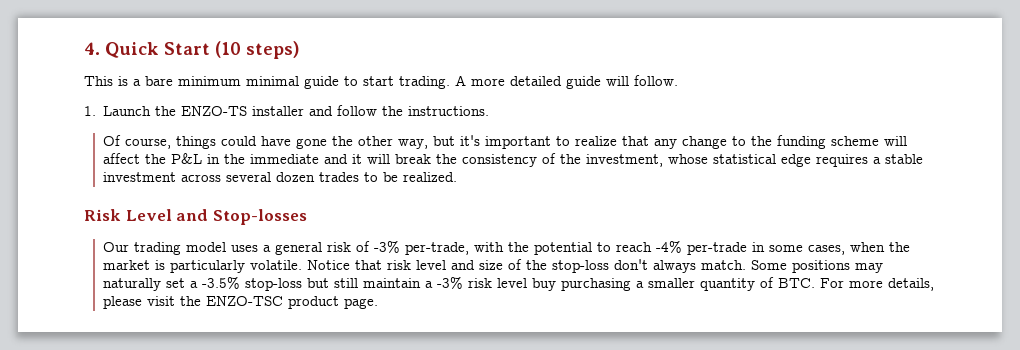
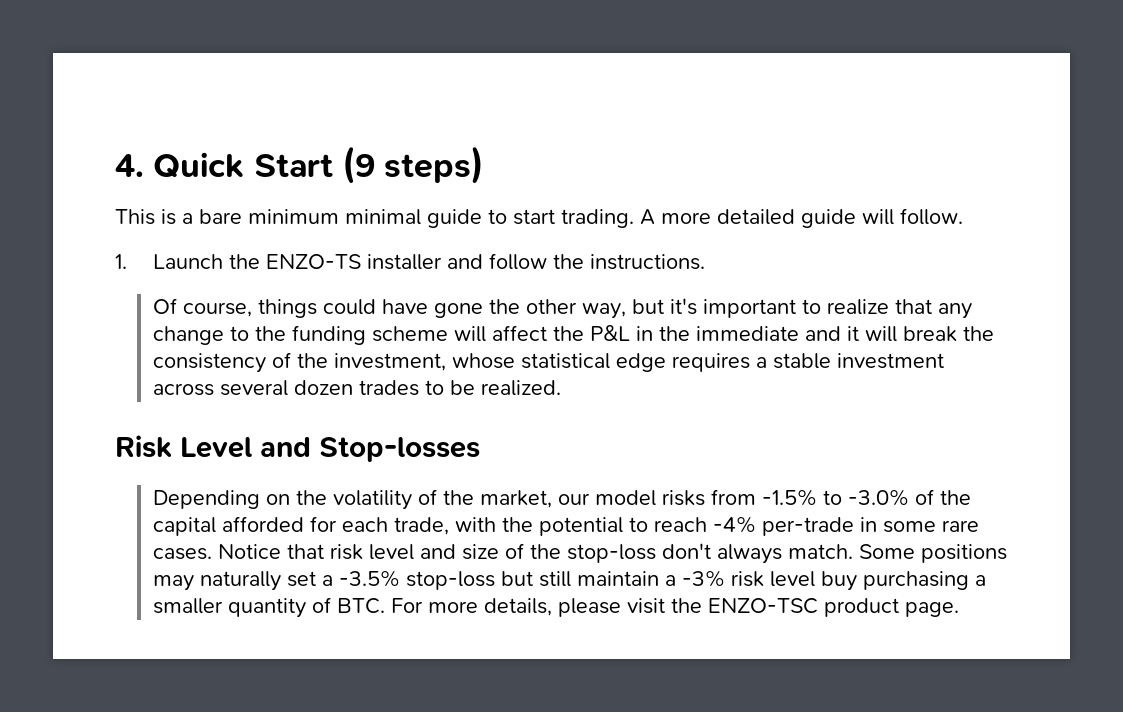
[215,41,241,58] (10 -> [341,146,375,184] (9
[102,240,469,255] Our trading model uses a general risk of -3% per-trade, -> [152,489,971,510] [152,516,449,536] Depending on the volatility of the market, our model risks from -1.5% to -3.0% of the capital afforded for each trade,
[807,242,910,255] [102,260,302,273] cases, when the market is particularly volatile. -> [941,520,979,532] [152,548,212,560] rare cases.

